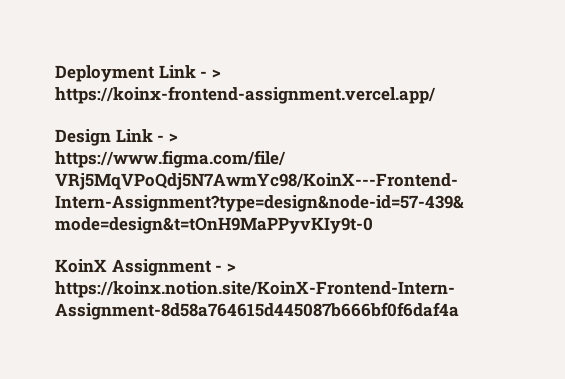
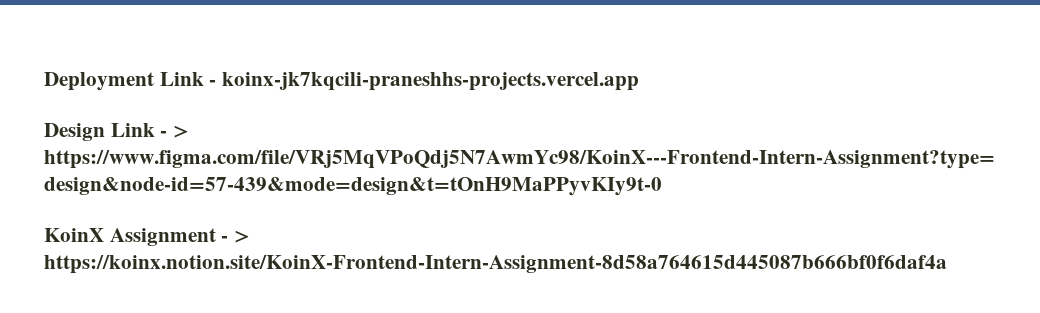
[211,69,221,78] [55,86,436,104] > https://koinx-frontend-assignment.vercel.app/ -> [222,72,640,91] koinx-jk7kqcili-praneshhs-projects.vercel.app

